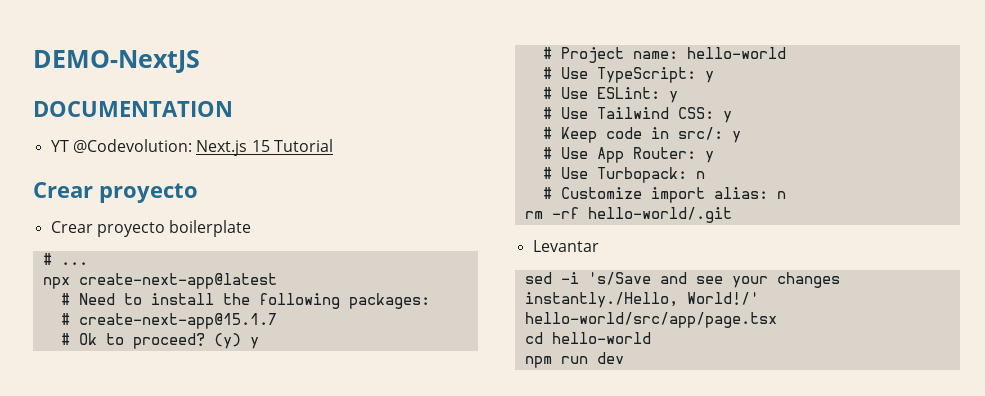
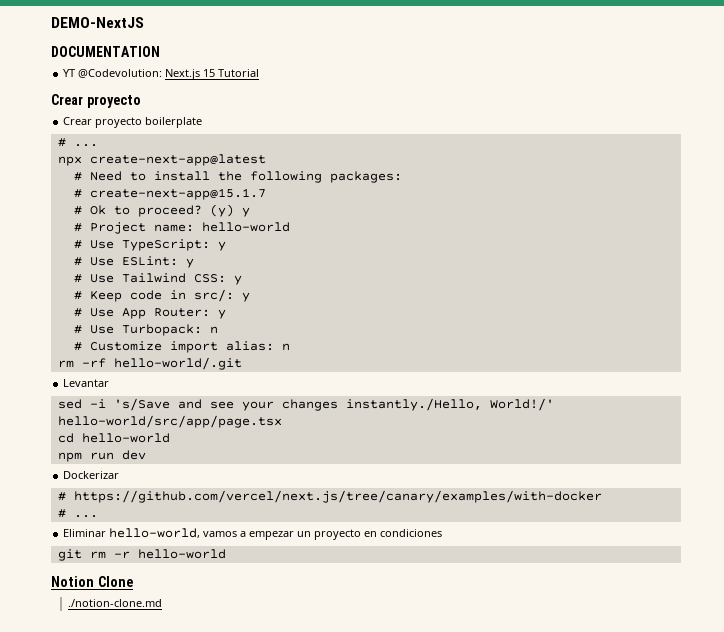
(624, 358) none -> [63,471,120,479] [57,490,602,503] [57,509,98,518] [63,528,443,540] [57,549,226,561] [51,576,133,587] [67,599,162,607] // Dockerizar // # https://github.com/vercel/next.js/tree/canary/examples/with-docker // # ... // Eliminar hello-world, vamos a empezar un proyecto en condiciones // git rm -r hello-world // Notion Clone // ./notion-clone.md

